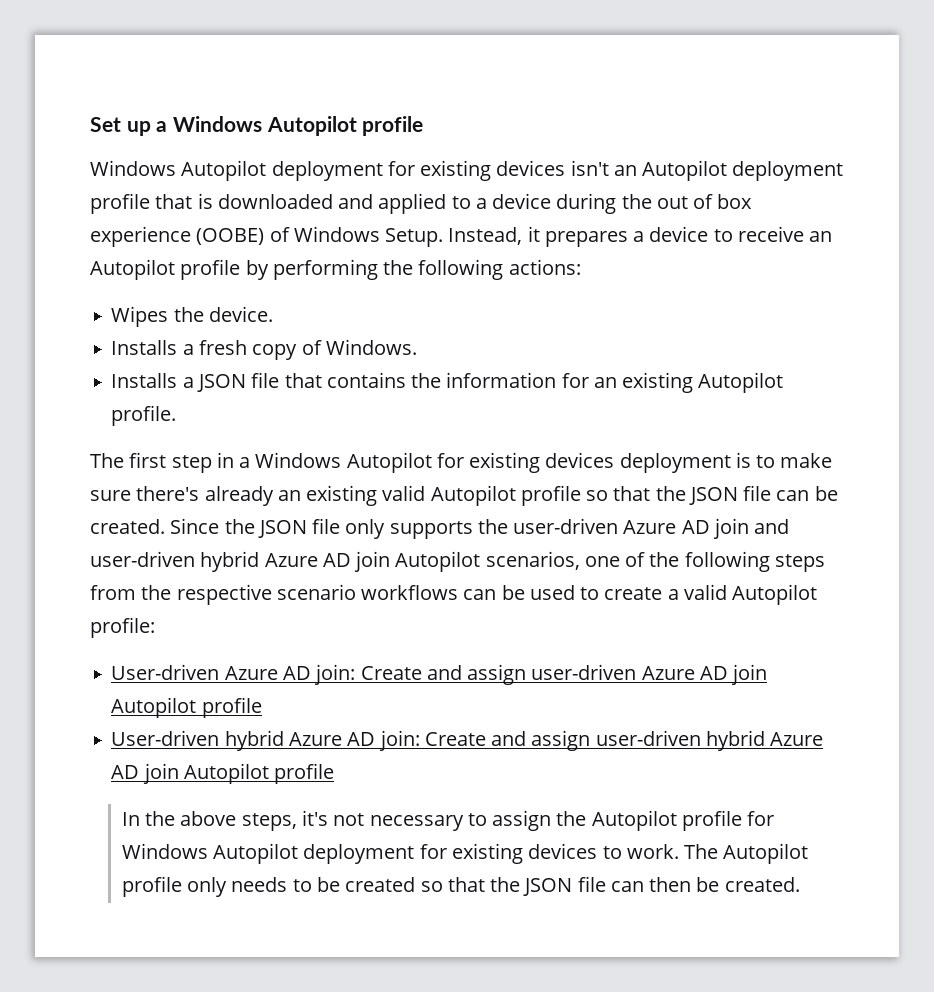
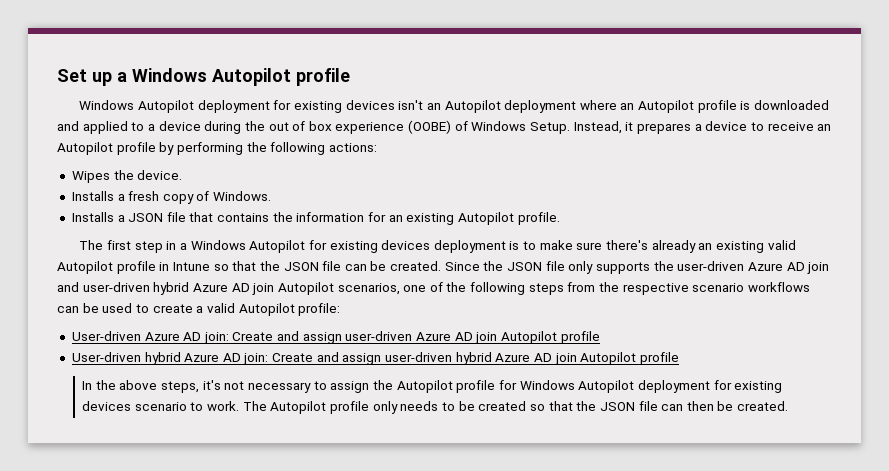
[90,193,193,214] profile that -> [579,100,737,113] where an Autopilot profile
(581, 495) none -> [159,262,210,271] in Intune
(598, 851) none -> [134,402,187,411] scenario

